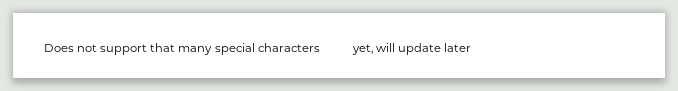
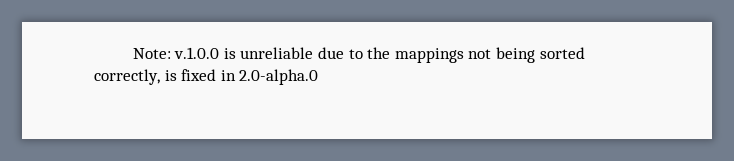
[44,43,472,55] Does not support that many special characters yet, will update later -> [132,47,585,63] [94,69,319,85] Note: v.1.0.0 is unreliable due to the mappings not being sorted correctly, is fixed in 2.0-alpha.0

